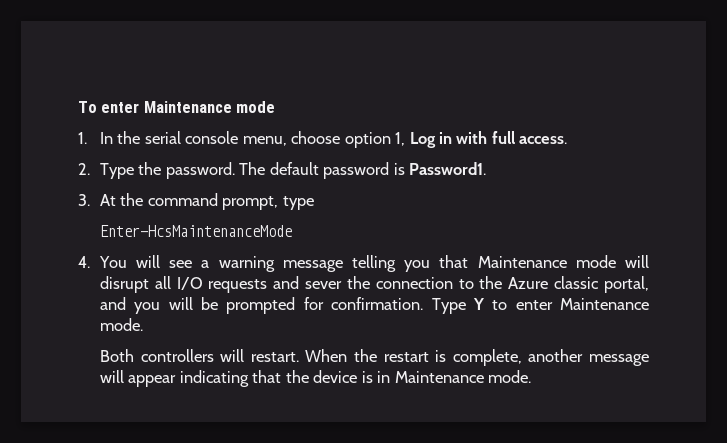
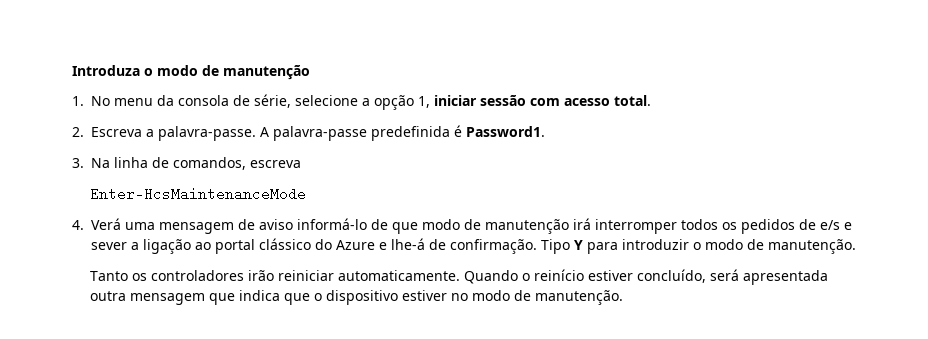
[78,101,276,113] [78,131,568,148] [78,162,487,179] [78,193,314,210] [99,225,292,237] [78,255,649,272] [99,276,649,293] [99,297,649,314] [99,318,143,331] [99,349,649,366] [99,370,532,387] To enter Maintenance mode // 1. In the serial console menu, choose option 1, Log in with full access. // 2. Type the password. The default password is Password1. // 3. At the command prompt, type // Enter-HcsMaintenanceMode // 4. You will see a warning message telling you that Maintenance mode will disrupt all I/O requests and sever the connection to the Azure classic portal, and you will be prompted for confirmation. Type Y to enter Maintenance mode. // Both controllers will restart. When the restart is complete, another message will appear indicating that the device is in Maintenance mode. -> [72,65,310,80] [72,94,651,110] [72,125,545,141] [72,157,301,170] [90,187,307,201] [72,218,852,234] [91,238,856,254] [90,269,829,285] [90,290,624,305] Introduza o modo de manutenção // 1. No menu da consola de série, selecione a opção 1, iniciar sessão com acesso total. // 2. Escreva a palavra-passe. A palavra-passe predefinida é Password1. // 3. Na linha de comandos, escreva // Enter-HcsMaintenanceMode // 4. Verá uma mensagem de aviso informá-lo de que modo de manutenção irá interromper todos os pedidos de e/s e sever a ligação ao portal clássico do Azure e lhe-á de confirmação. Tipo Y para introduzir o modo de manutenção. // Tanto os controladores irão reiniciar automaticamente. Quando o reinício estiver concluído, será apresentada outra mensagem que indica que o dispositivo estiver no modo de manutenção.

